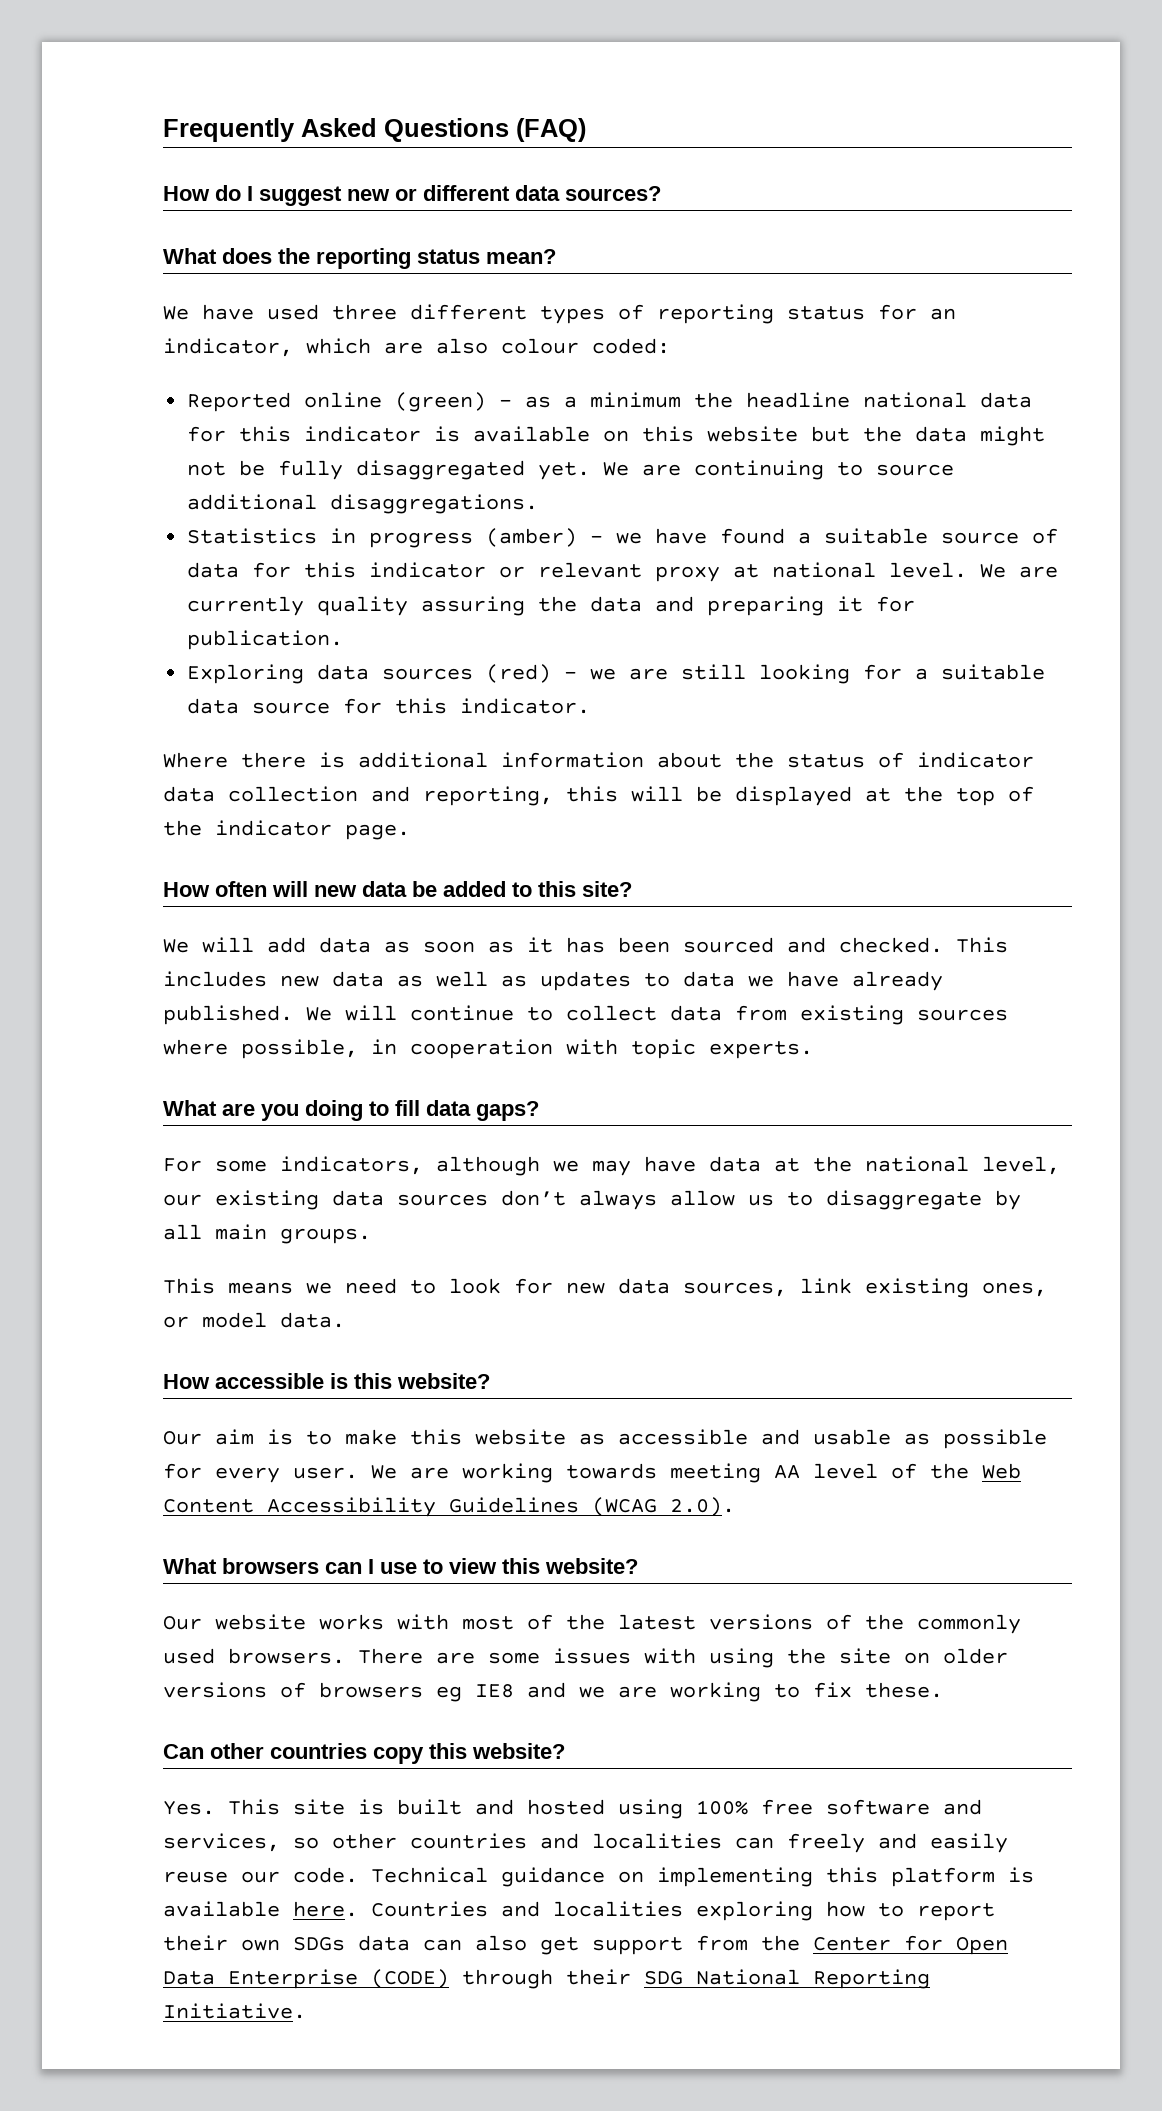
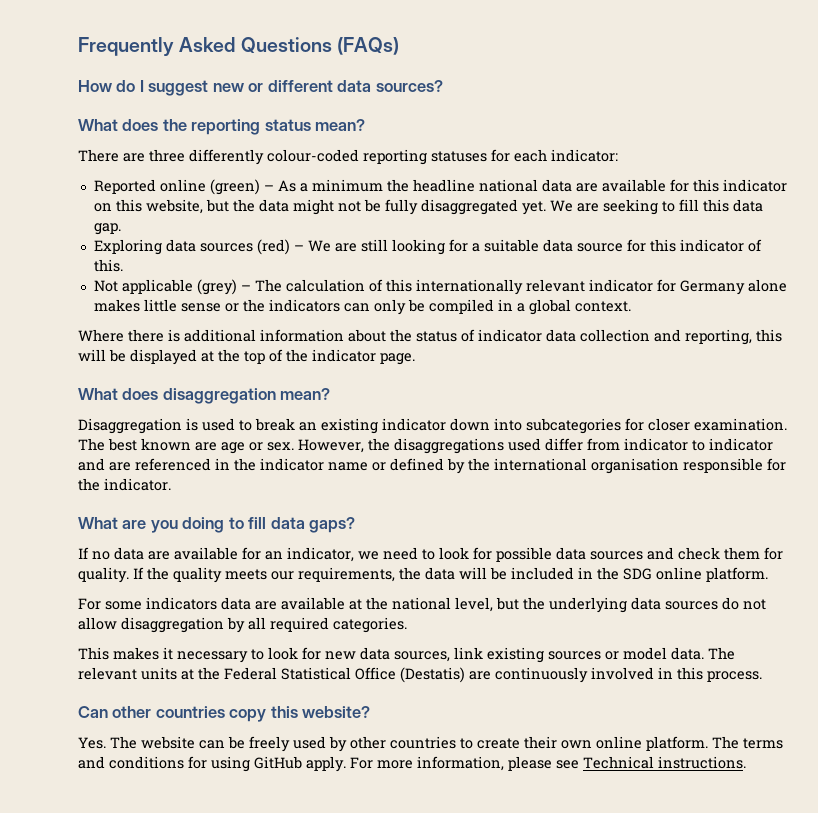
[516,118,586,142] (FAQ) -> [336,37,399,55] (FAQs)
[163,304,956,324] [163,338,670,357] We have used three different types of reporting status for an indicator, which are also colour coded: -> [78,149,618,165] There are three differently colour-coded reporting statuses for each indicator:
[525,396,552,408] as -> [277,180,296,192] As
[187,426,591,442] for this indicator is available -> [575,179,787,192] are available for this indicator
[707,426,799,442] website -> [145,199,203,214] website,
[694,460,955,480] [187,494,539,514] [187,528,1059,548] [187,562,1059,582] [187,596,916,616] [187,630,344,650] continuing to source additional disaggregations. // Statistics in progress (amber) – we have found a suitable source of data for this indicator or relevant proxy at national level. We are currently quality assuring the data and preparing it for publication. -> [602,199,763,215] [93,223,121,235] seeking to fill this data gap.
[590,668,617,680] we -> [307,240,331,252] We
[460,698,591,714] indicator. -> [679,239,762,252] [93,259,123,272] [93,279,787,295] [93,299,631,315] indicator of this. // Not applicable (grey) – The calculation of this internationally relevant indicator for Germany alone makes little sense or the indicators can only be compiled in a global context.
[163,881,632,897] [163,937,1008,953] [163,971,943,991] [163,1005,1008,1025] [163,1039,813,1059] How often will new data be added to this site? // We will add data as soon as it has been sourced and checked. This includes new data as well as updates to data we have already published. We will continue to collect data from existing sources where possible, in cooperation with topic experts. -> [78,388,331,404] [78,418,787,434] [78,438,773,454] [78,458,786,474] [78,478,171,491] What does disaggregation mean? // Disaggregation is used to break an existing indicator down into subcategories for closer examination. The best known are age or sex. However, the disaggregations used differ from indicator to indicator and are referenced in the indicator name or defined by the international organisation responsible for the indicator.
[163,1156,1060,1176] [163,1190,1021,1210] [163,1224,371,1244] [163,1278,397,1294] For some indicators, although we may have data at the national level, our existing data sources don’t always allow us to disaggregate by all main groups. // This means we need -> [78,547,783,562] [78,567,768,583] [78,597,766,613] [78,617,407,633] [78,647,248,663] If no data are available for an indicator, we need to look for possible data sources and check them for quality. If the quality meets our requirements, the data will be included in the SDG online platform. // For some indicators data are available at the national level, but the underlying data sources do not allow disaggregation by all required categories. // This makes it necessary
[982,1282,1047,1297] ones, -> [548,651,601,660] sources
[163,1373,490,1389] [163,1429,1047,1449] [163,1463,1021,1483] [163,1497,735,1517] [163,1558,638,1574] [163,1614,1021,1634] [163,1648,1008,1668] [163,1682,943,1702] // How accessible is this website? // Our aim is to make this website as accessible and usable as possible for every user. We are working towards meeting AA level of the Web Content Accessibility Guidelines (WCAG 2.0). // What browsers can I use to view this website? // Our website works with most of the latest versions of the commonly used browsers. There are some issues with using the site on older versions of browsers eg IE8 and we are working to fix these. -> [708,647,735,660] [78,667,762,683] The relevant units at the Federal Statistical Office (Destatis) are continuously involved in this process.
[228,1799,982,1819] [163,1833,1008,1853] [163,1867,1034,1887] [163,1901,995,1921] [163,1935,1008,1955] [163,1969,930,1989] [163,2003,306,2019] This site is built and hosted using 100% free software and services, so other countries and localities can freely and easily reuse our code. Technical guidance on implementing this platform is available here. Countries and localities exploring how to report their own SDGs data can also get support from the Center for Open Data Enterprise (CODE) through their SDG National Reporting Initiative. -> [110,736,783,752] [78,756,746,772] The website can be freely used by other countries to create their own online platform. The terms and conditions for using GitHub apply. For more information, please see Technical instructions.

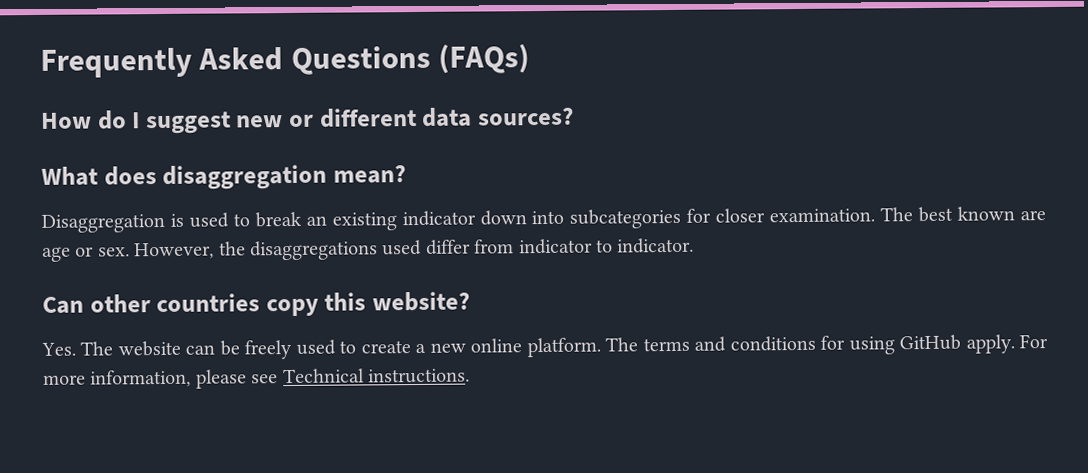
[78,119,366,135] [78,149,618,165] [93,179,787,195] [93,199,763,215] [93,223,121,235] [93,239,762,255] [93,259,123,272] [93,279,787,295] [93,299,631,315] [78,329,782,345] [78,349,415,365] // What does the reporting status mean? // There are three differently colour-coded reporting statuses for each indicator: // Reported online (green) – As a minimum the headline national data are available for this indicator on this website, but the data might not be fully disaggregated yet. We are seeking to fill this data gap. // Exploring data sources (red) – We are still looking for a suitable data source for this indicator of this. // Not applicable (grey) – The calculation of this internationally relevant indicator for Germany alone makes little sense or the indicators can only be compiled in a global context. // Where there is additional information about the status of indicator data collection and reporting, this will be displayed at the top of the indicator page. -> (574, 116) none
[709,438,773,451] [78,458,786,474] [78,478,171,491] [78,517,356,533] [78,547,783,562] [78,567,768,583] [78,597,766,613] [78,617,407,633] [78,647,735,663] [78,667,762,683] indicator and are referenced in the indicator name or defined by the international organisation responsible for the indicator. // What are you doing to fill data gaps? // If no data are available for an indicator, we need to look for possible data sources and check them for quality. If the quality meets our requirements, the data will be included in the SDG online platform. // For some indicators data are available at the national level, but the underlying data sources do not allow disaggregation by all required categories. // This makes it necessary to look for new data sources, link existing sources or model data. The relevant units at the Federal Statistical Office (Destatis) are continuously involved in this process. -> [617,237,695,254] indicator.
[329,736,592,752] by other countries to create their own -> [339,340,466,354] to create a new

